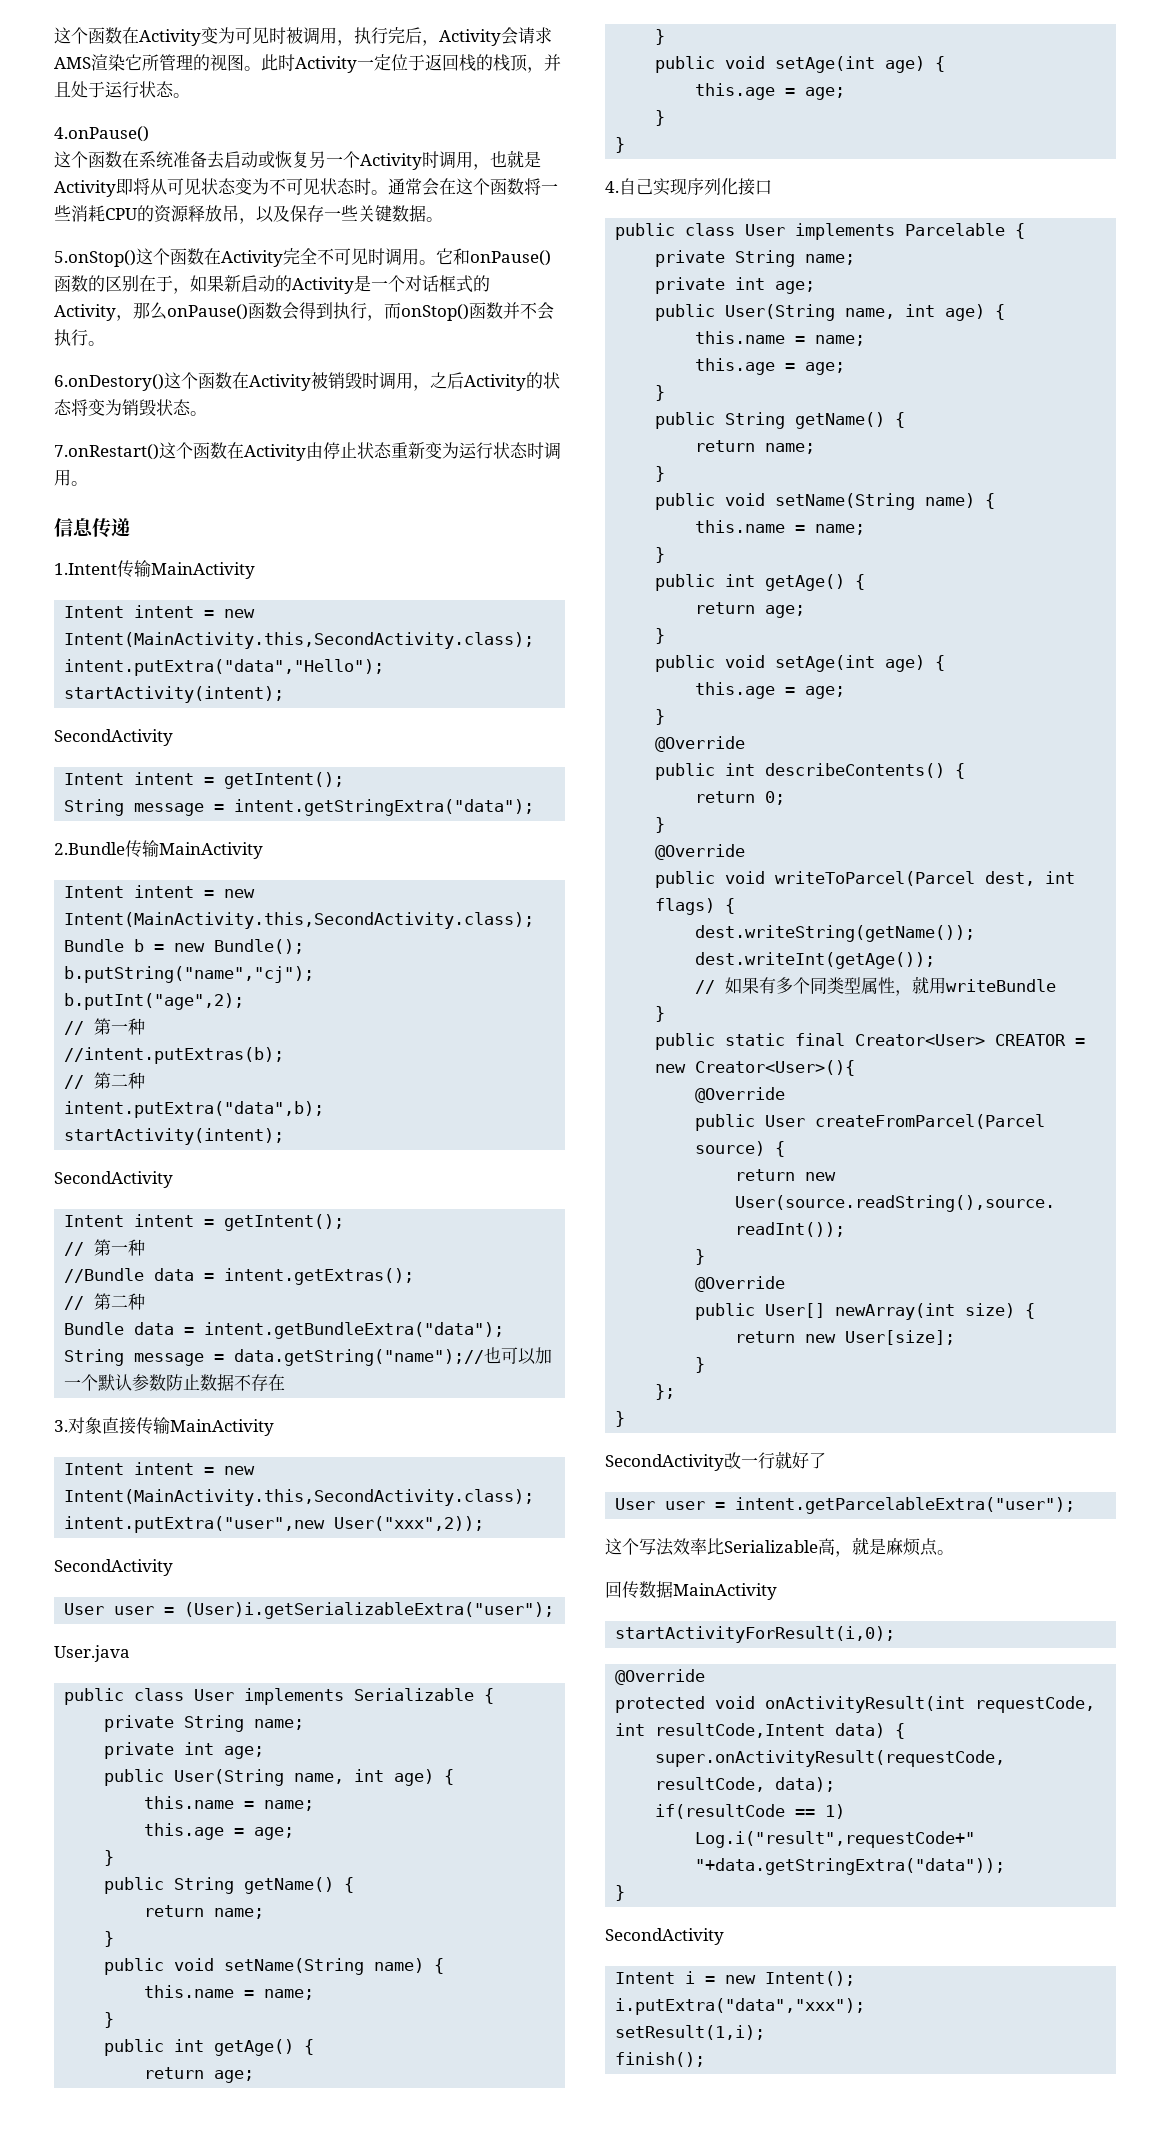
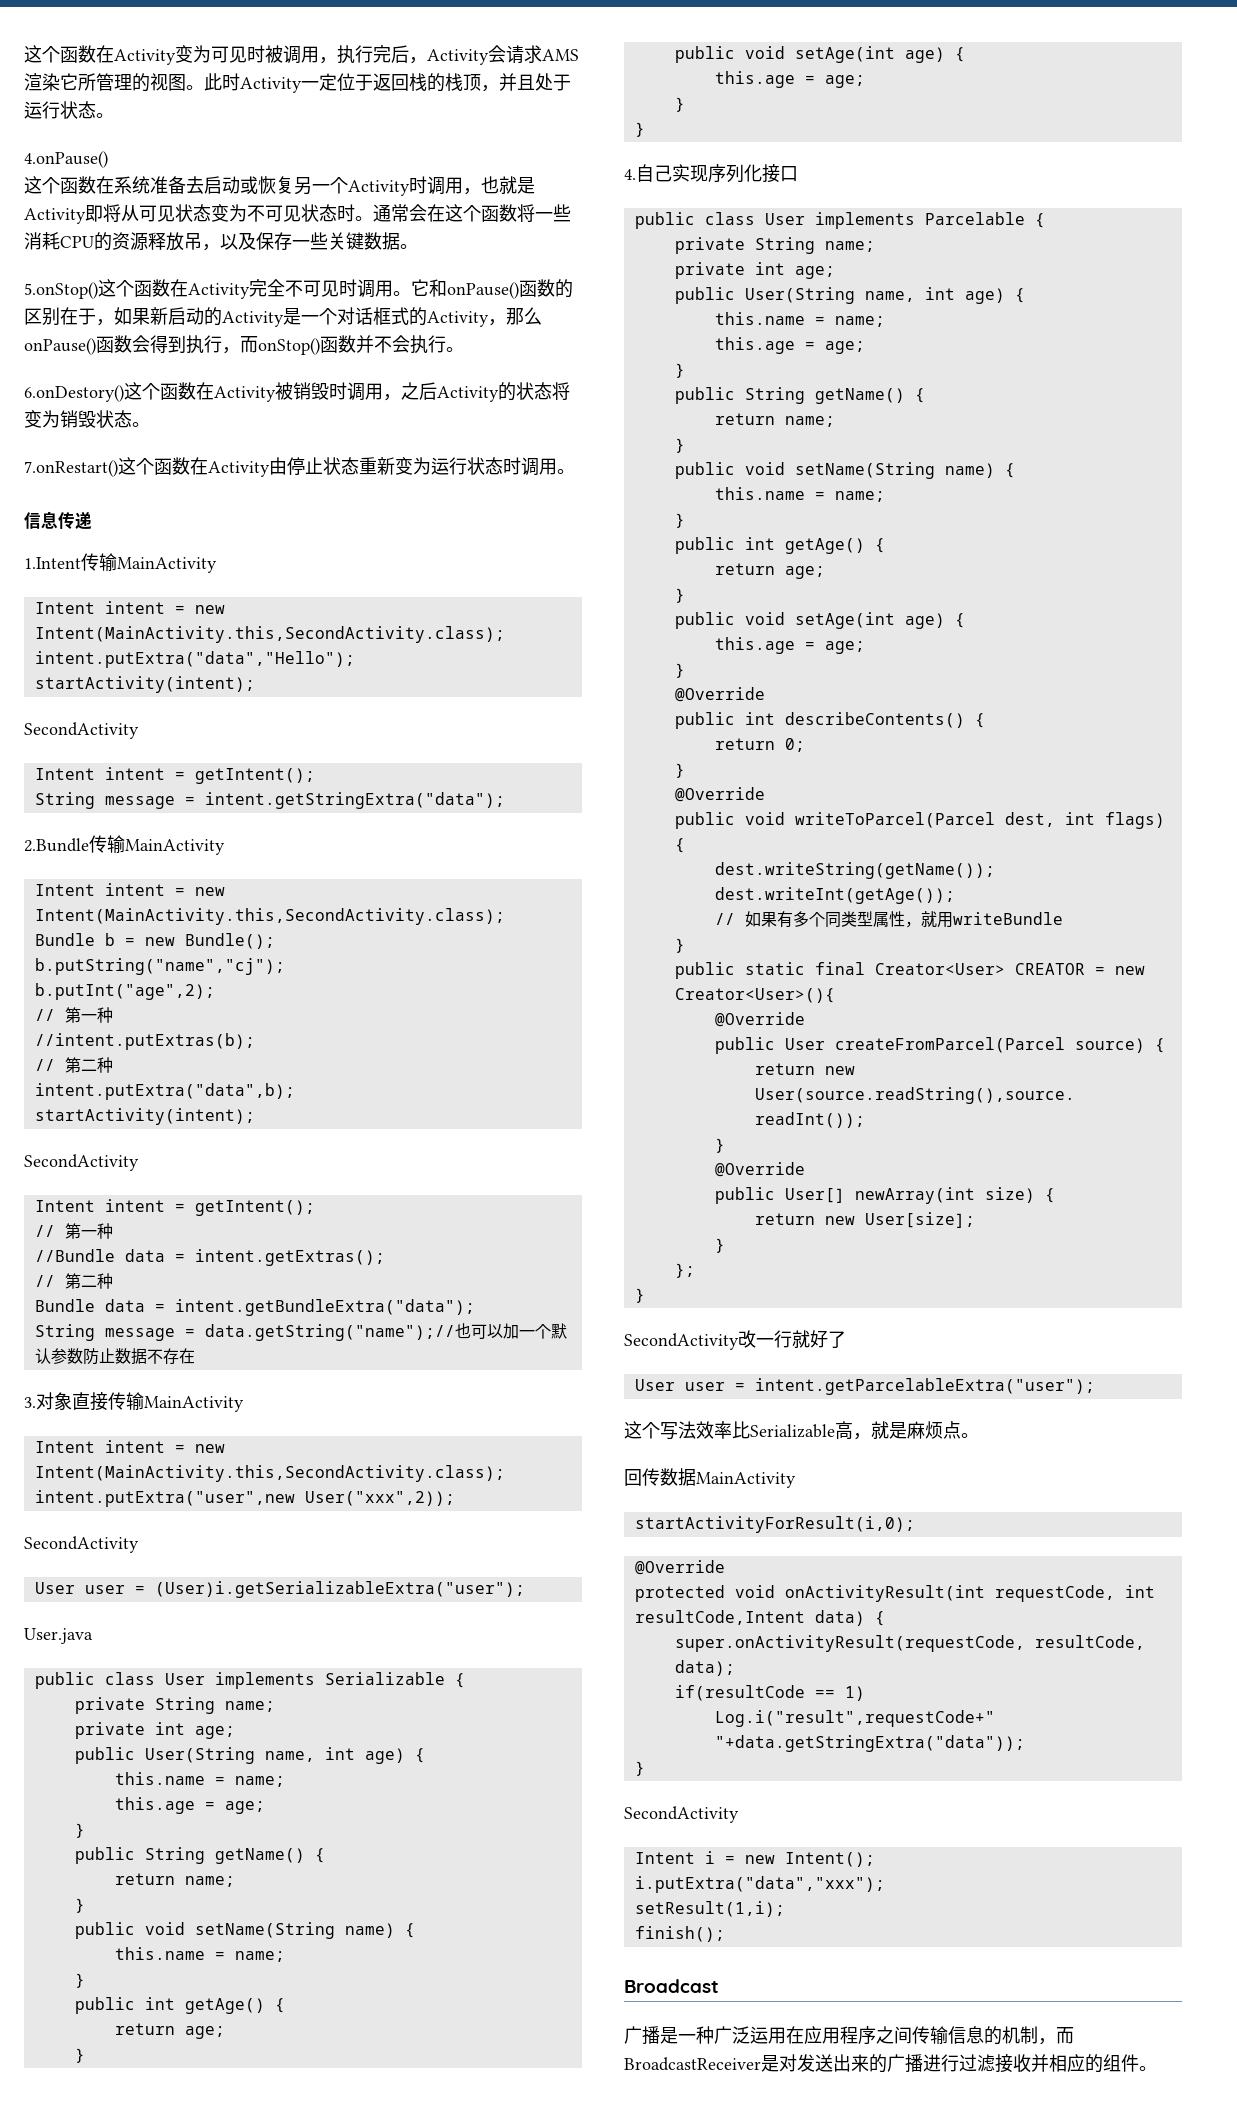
(706, 2059) none -> [624,1979,719,1993] [624,2026,1074,2045] [624,2054,1157,2073] // Broadcast // 广播是一种广泛运用在应用程序之间传输信息的机制，而BroadcastReceiver是对发送出来的广播进行过滤接收并相应的组件。

